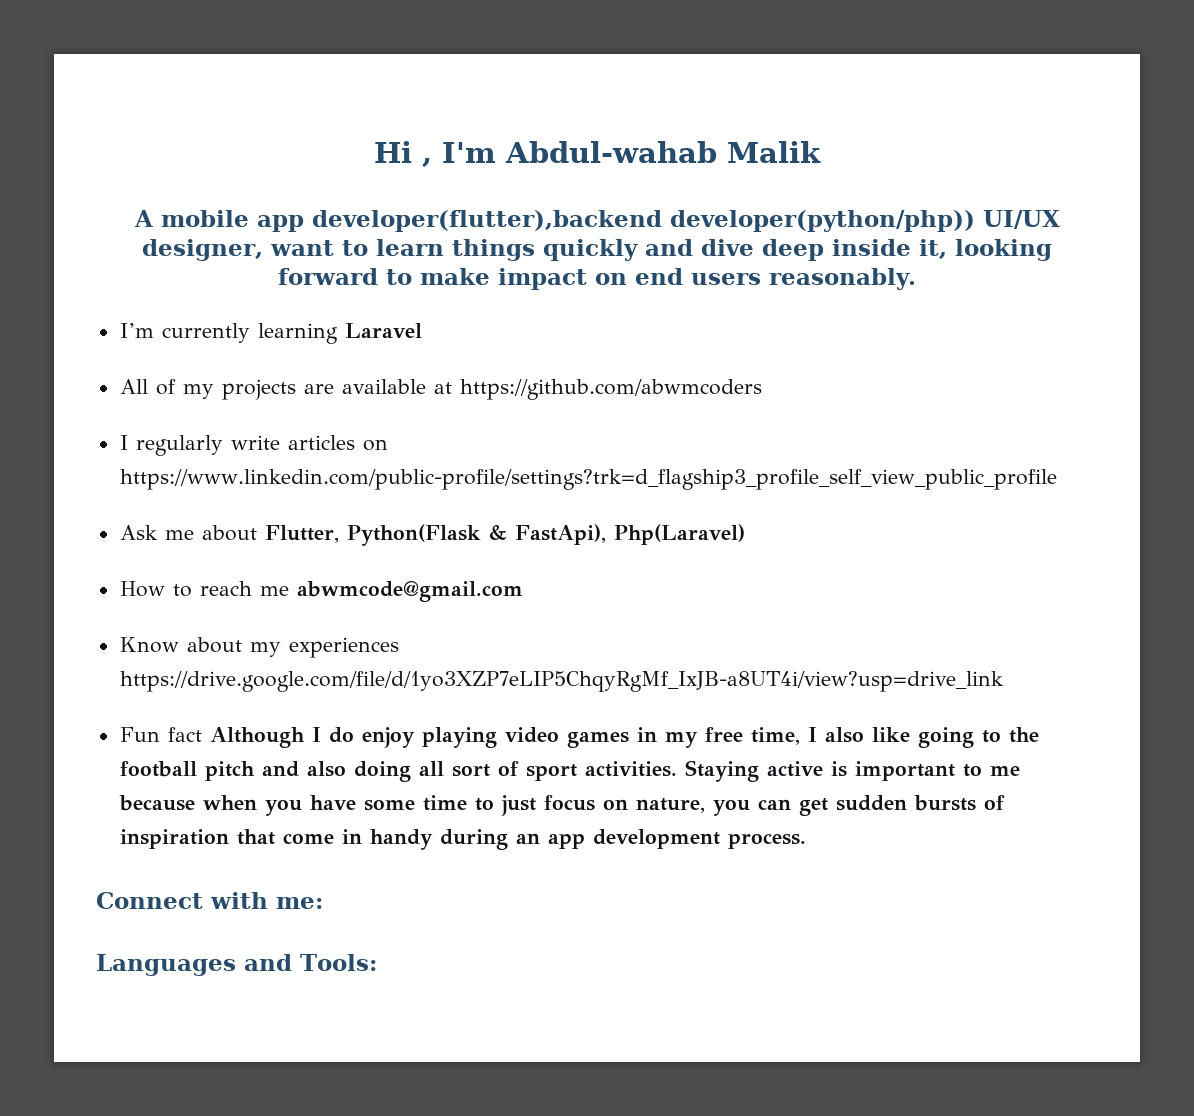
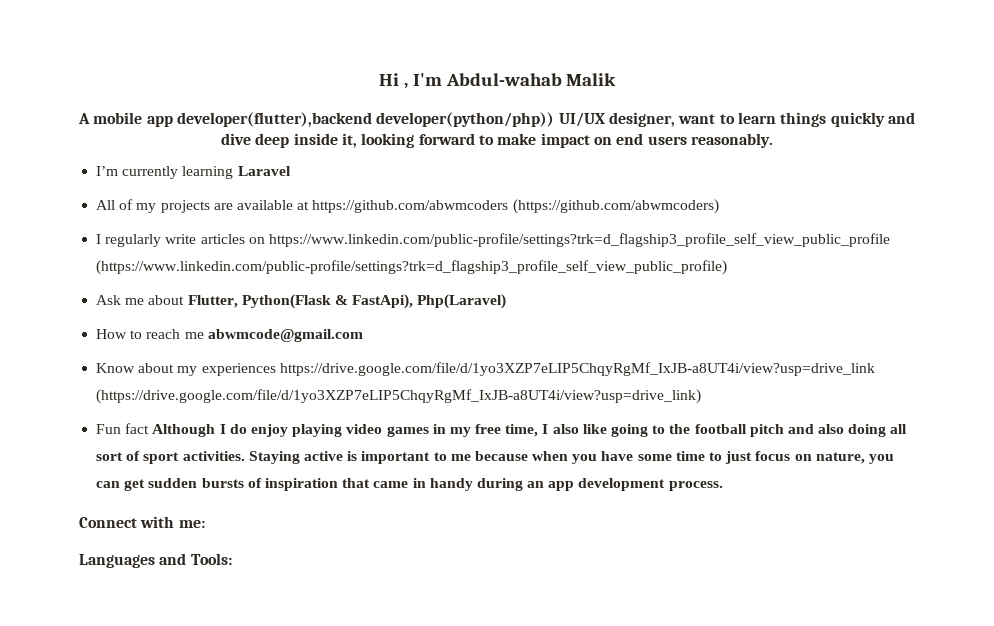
(762, 389) none -> [512,199,719,214] (https://github.com/abwmcoders)
(1057, 479) none -> [96,260,728,275] (https://www.linkedin.com/public-profile/settings?trk=d_flagship3_profile_self_view_public_profile)
(1004, 681) none -> [96,389,702,404] (https://drive.google.com/file/d/1yo3XZP7eLIP5ChqyRgMf_IxJB-a8UT4i/view?usp=drive_link)
[282,833,334,844] come -> [373,481,409,488] came

